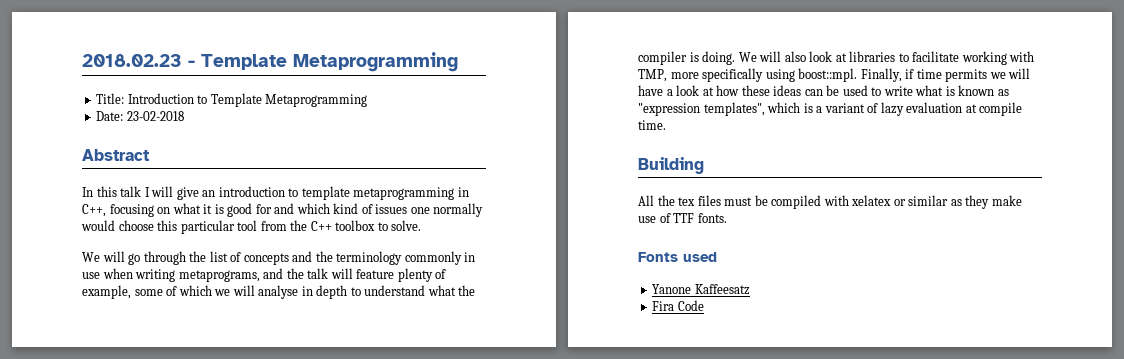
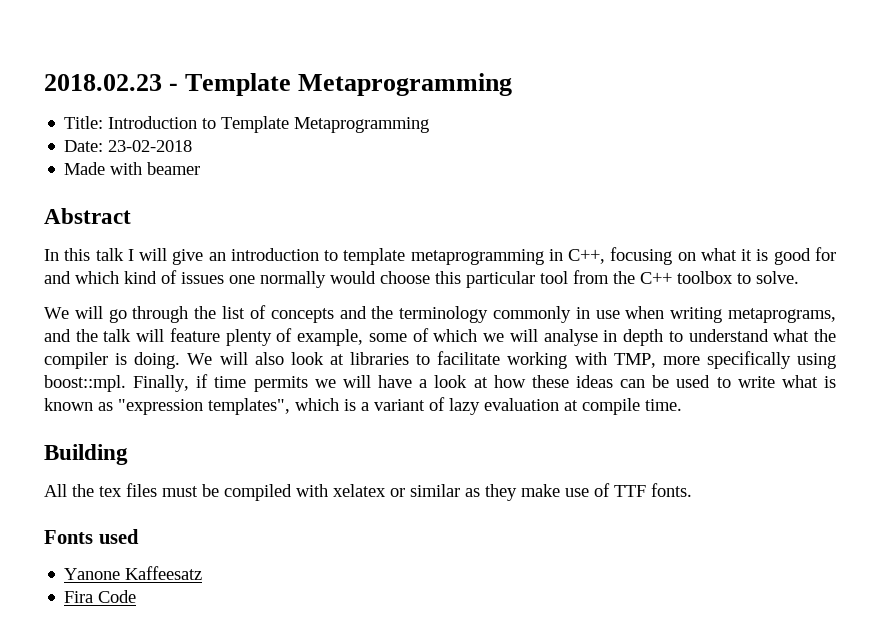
(184, 116) none -> [64,162,201,175] // Made with beamer

